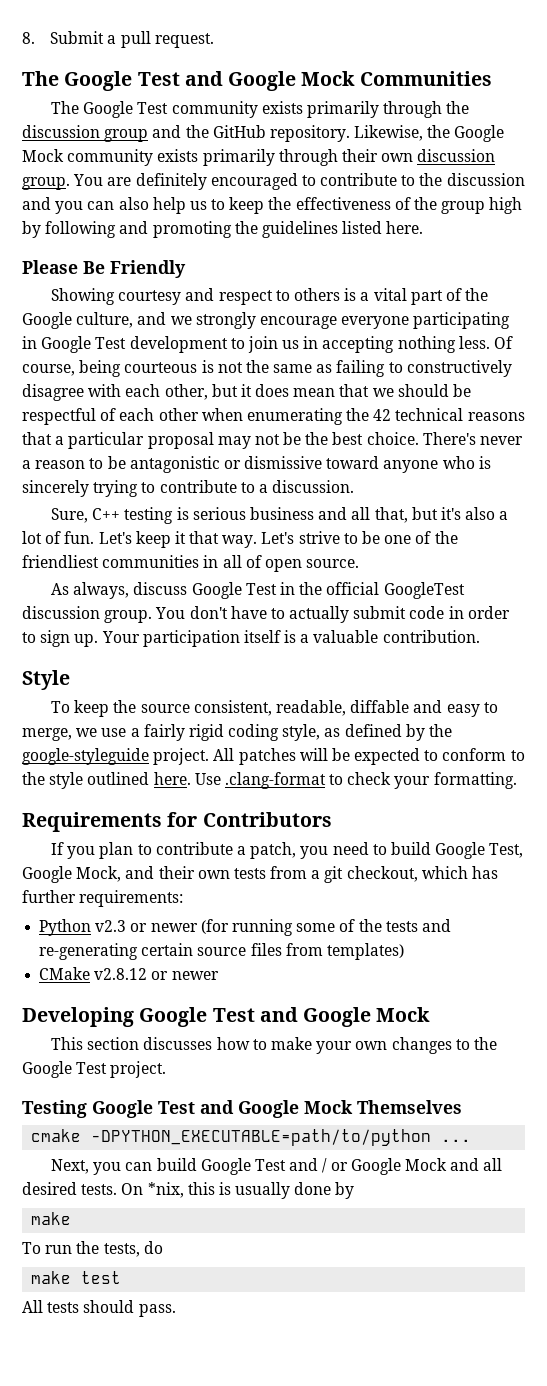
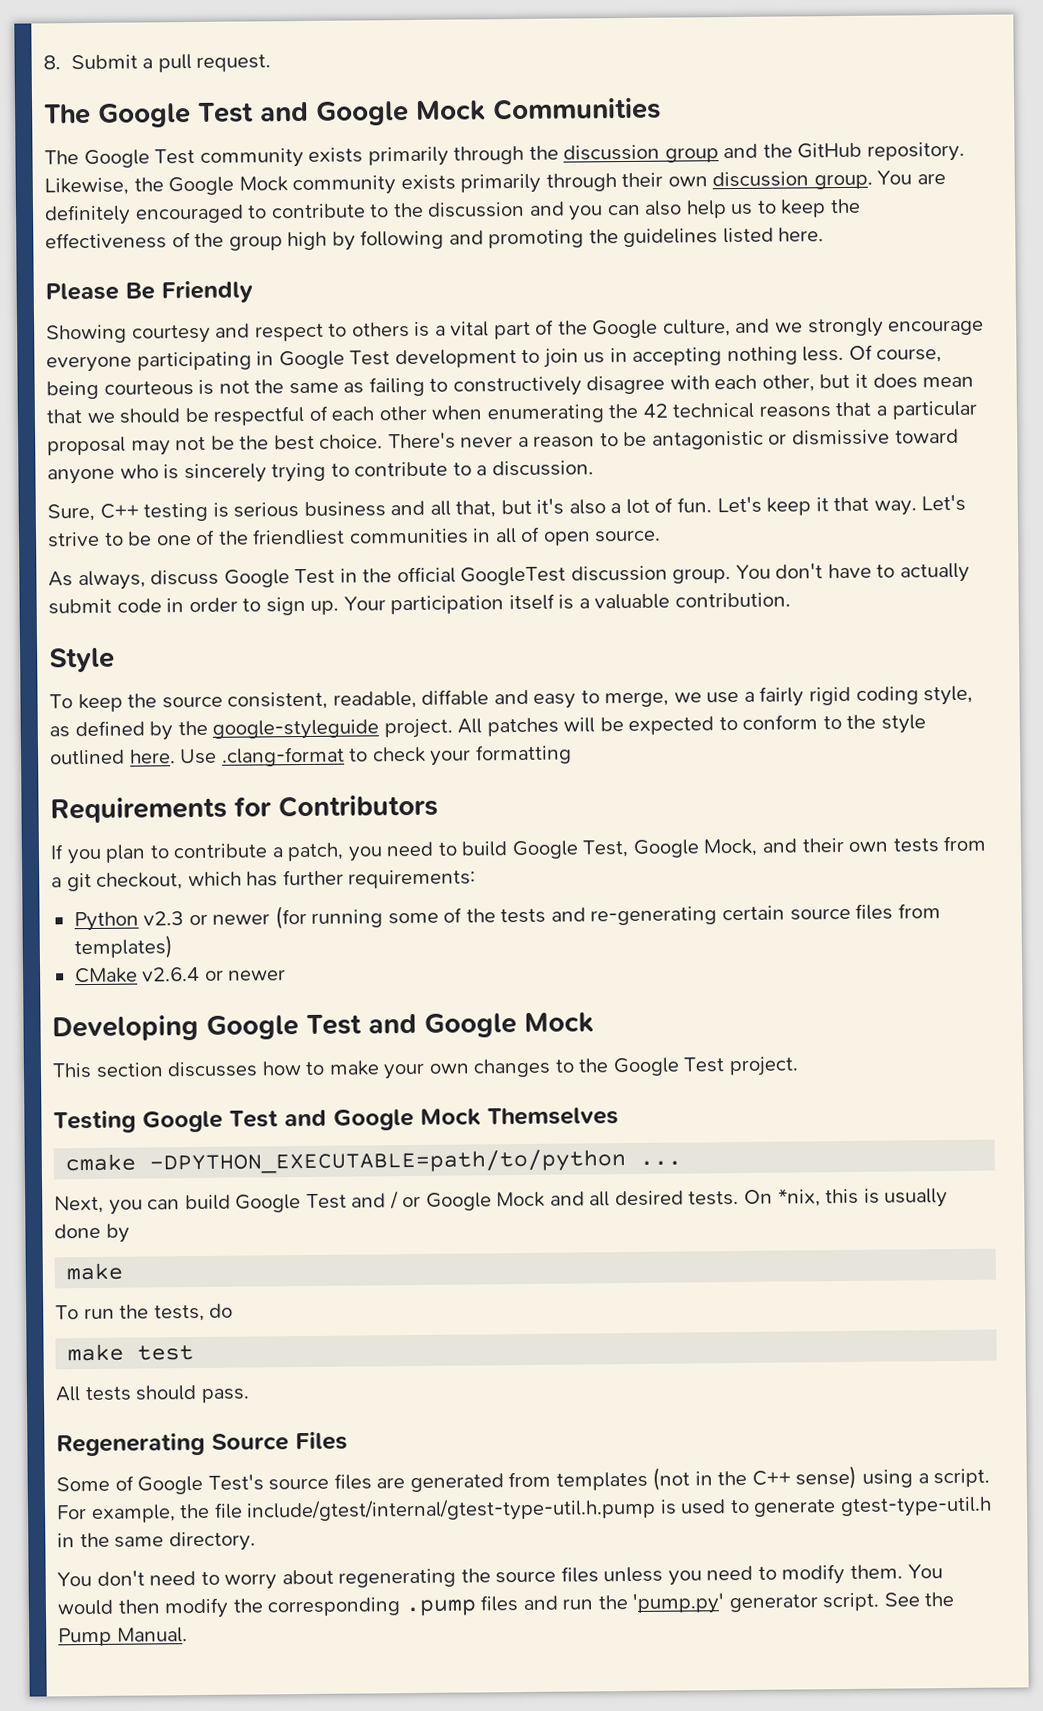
[433,772,517,789] formatting. -> [474,744,572,765] formatting
[94,968,148,980] v2.8.12 -> [142,966,201,982] v2.6.4
(176, 1310) none -> [56,1431,348,1457] [56,1465,991,1495] [56,1496,992,1524] [57,1531,256,1552] [57,1564,943,1590] [57,1592,955,1619] [58,1627,188,1647] // Regenerating Source Files // Some of Google Test's source files are generated from templates (not in the C++ sense) using a script. For example, the file include/gtest/internal/gtest-type-util.h.pump is used to generate gtest-type-util.h in the same directory. // You don't need to worry about regenerating the source files unless you need to modify them. You would then modify the corresponding .pump files and run the 'pump.py' generator script. See the Pump Manual.

